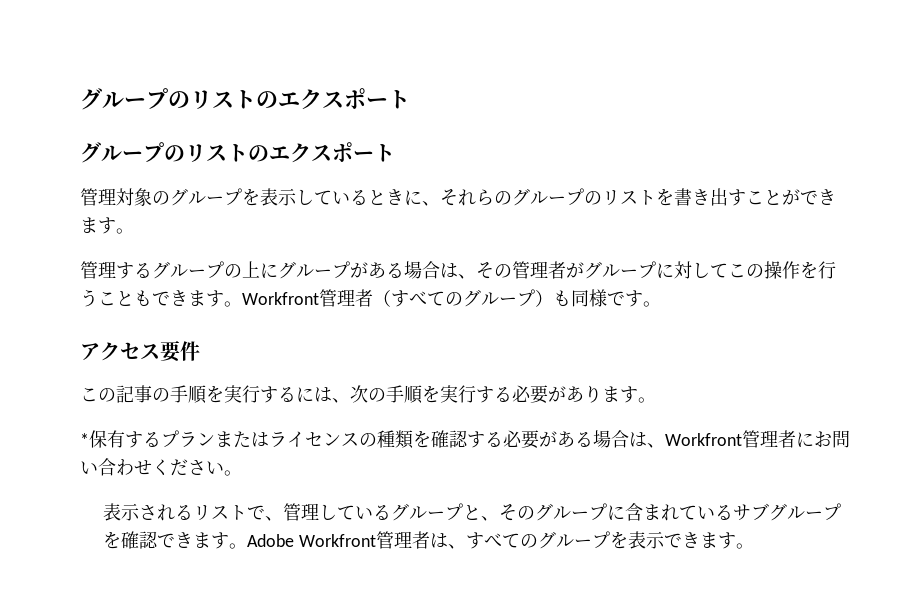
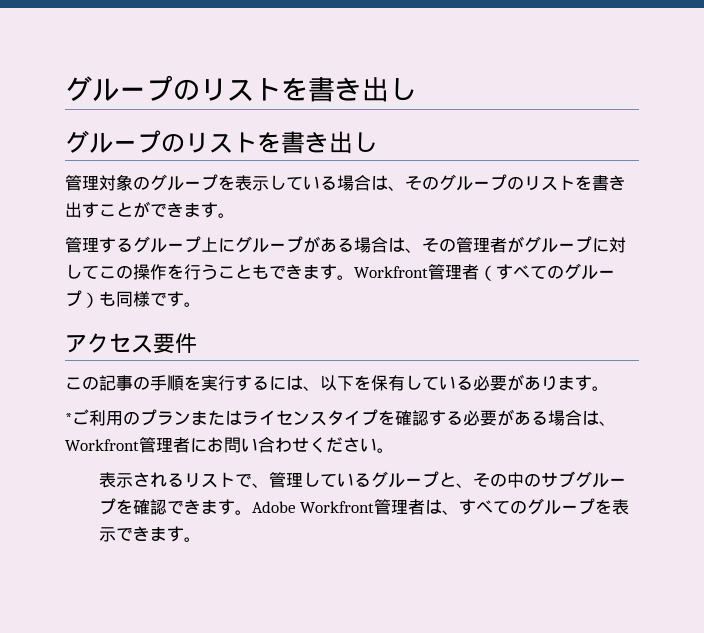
[80,88,410,110] [80,142,395,163] グループのリストのエクスポート // グループのリストのエクスポート -> [65,75,416,102] [65,130,377,154] グループのリストを書き出し // グループのリストを書き出し
[368,189,494,206] ときに、それら -> [337,175,422,191] 場合は、そ
[224,264,242,278] の -> (201, 244) none
[350,385,494,404] 次の手順を実行す -> [320,375,456,391] 以下を保有してい
[89,430,161,448] 保有する -> [72,409,140,426] ご利用の
[359,430,414,449] の種類 -> [327,409,378,426] タイプ
[534,503,733,521] グループに含まれている -> [506,472,541,488] 中の

